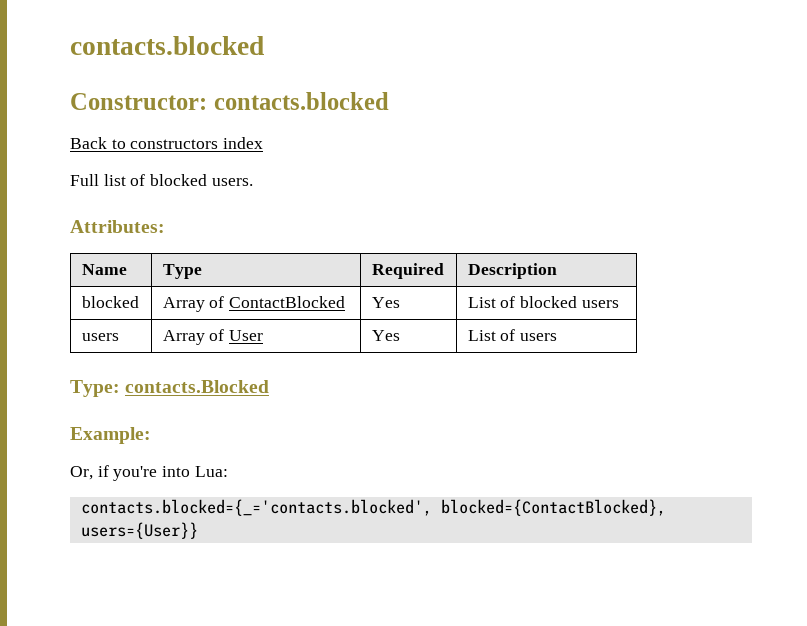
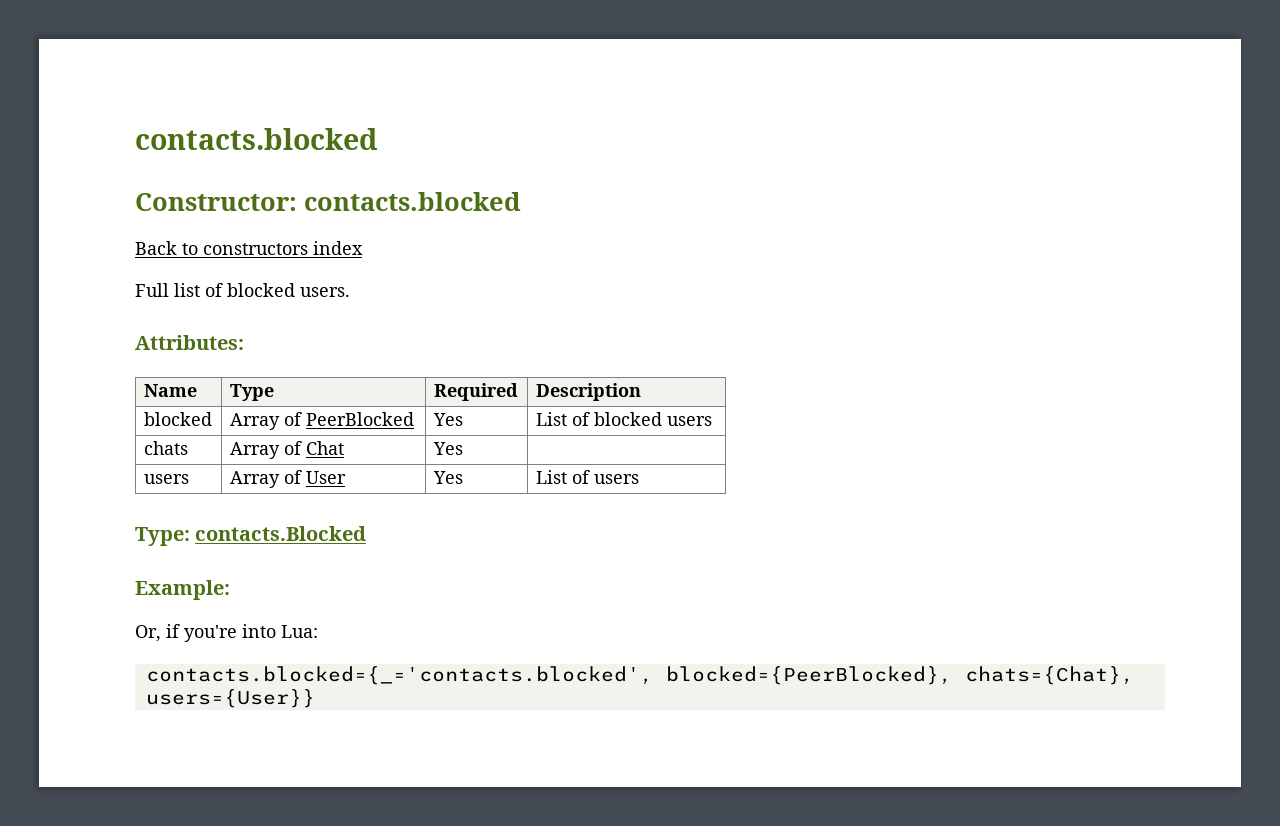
[229,296,346,308] ContactBlocked -> [305,412,414,426] PeerBlocked
(619, 304) none -> [143,441,188,455] [229,441,344,459] [432,442,463,455] // chats | Array of Chat | Yes |
[440,499,666,516] blocked={ContactBlocked}, -> [665,666,1134,685] blocked={PeerBlocked}, chats={Chat},

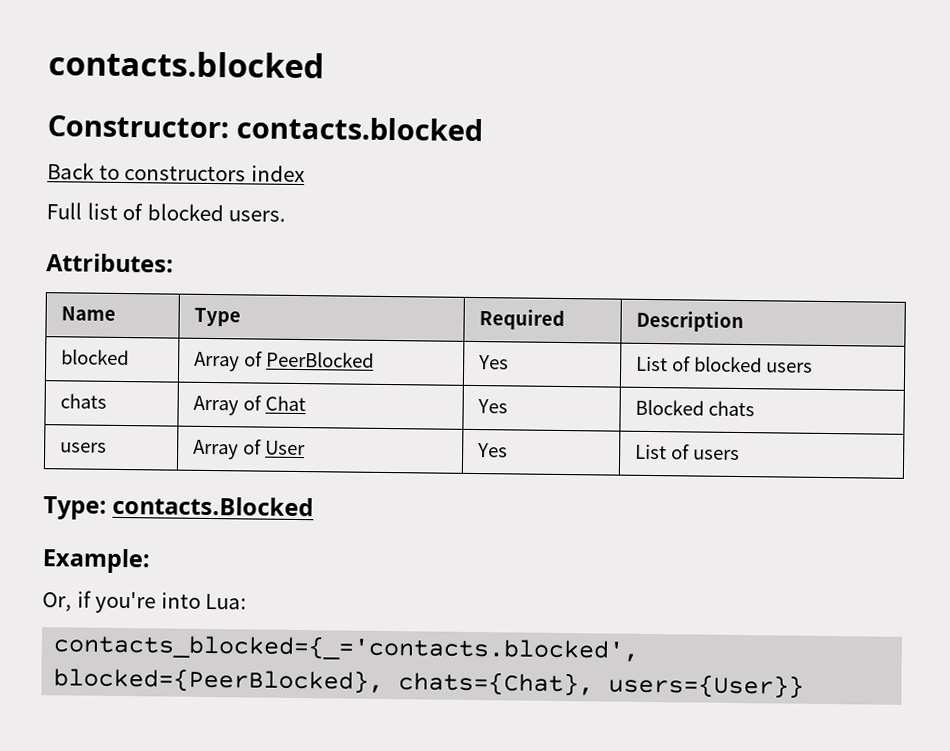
(463, 448) none -> [635,399,756,417] Blocked chats
[145,666,653,685] contacts.blocked={_='contacts.blocked', -> [53,633,641,663] contacts_blocked={_='contacts.blocked',

